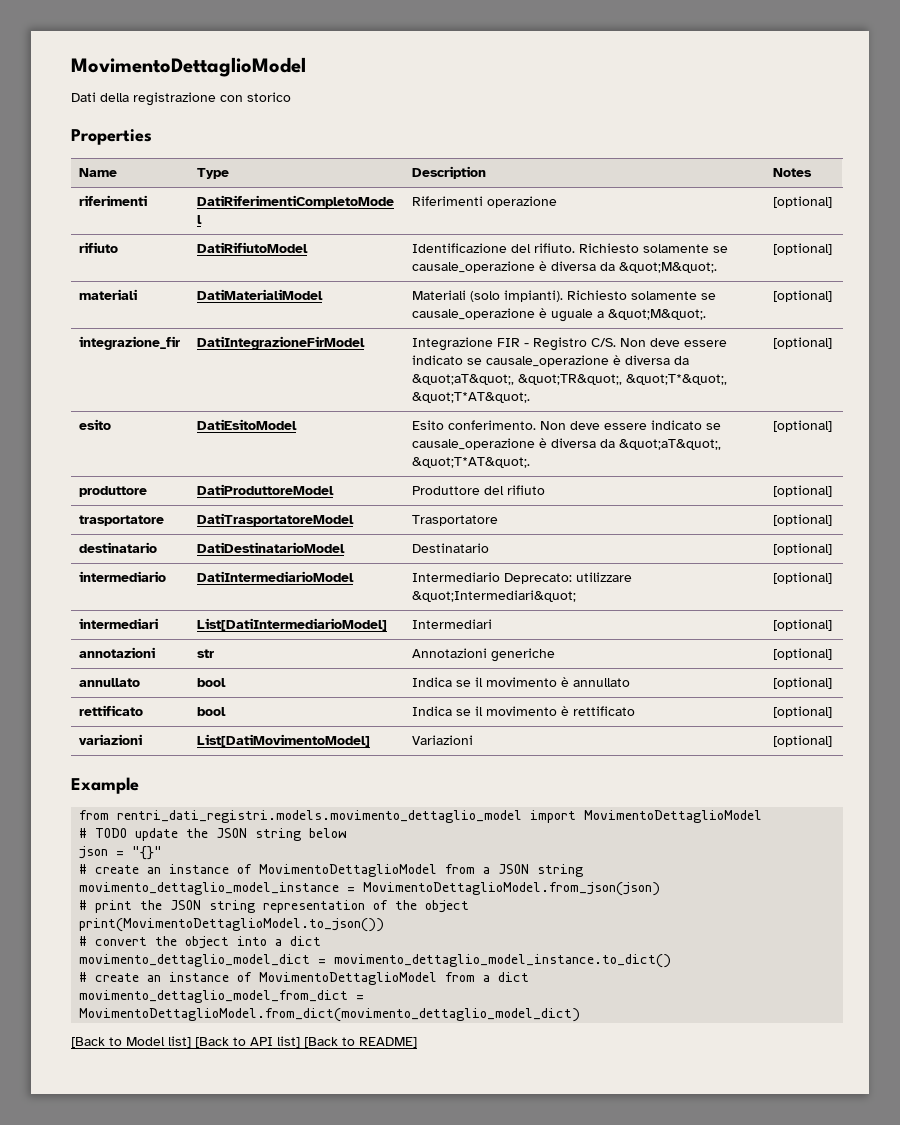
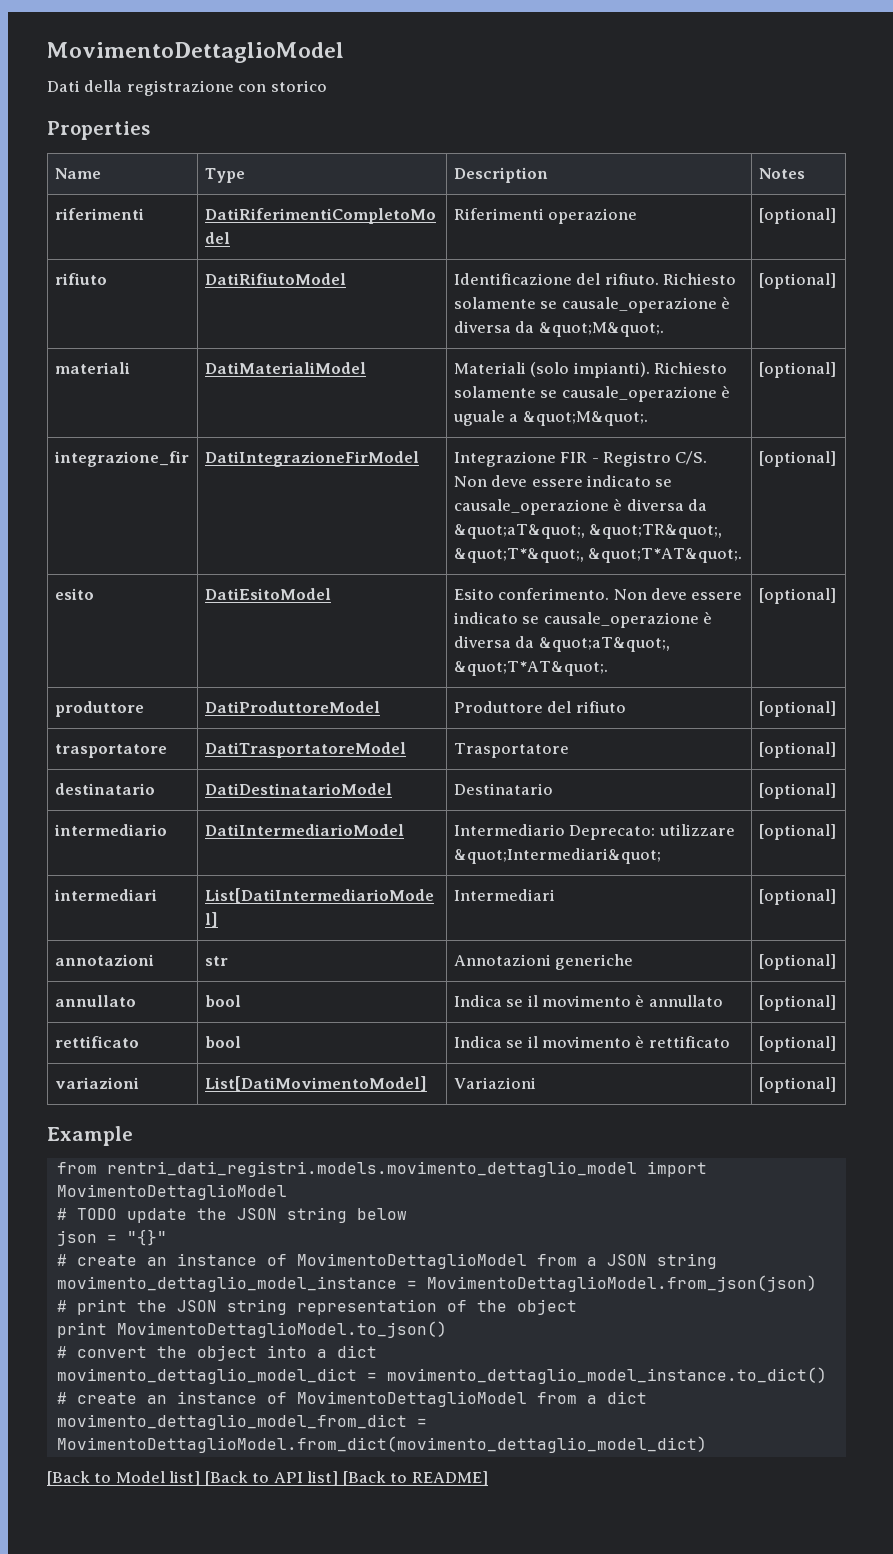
[79,918,385,932] print(MovimentoDettaglioModel.to_json()) -> [56,1321,447,1338] print MovimentoDettaglioModel.to_json()

